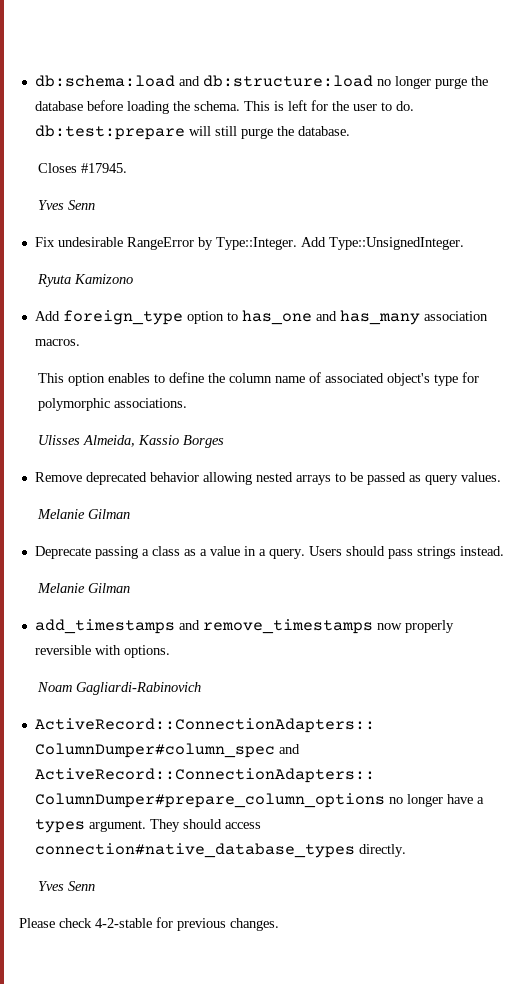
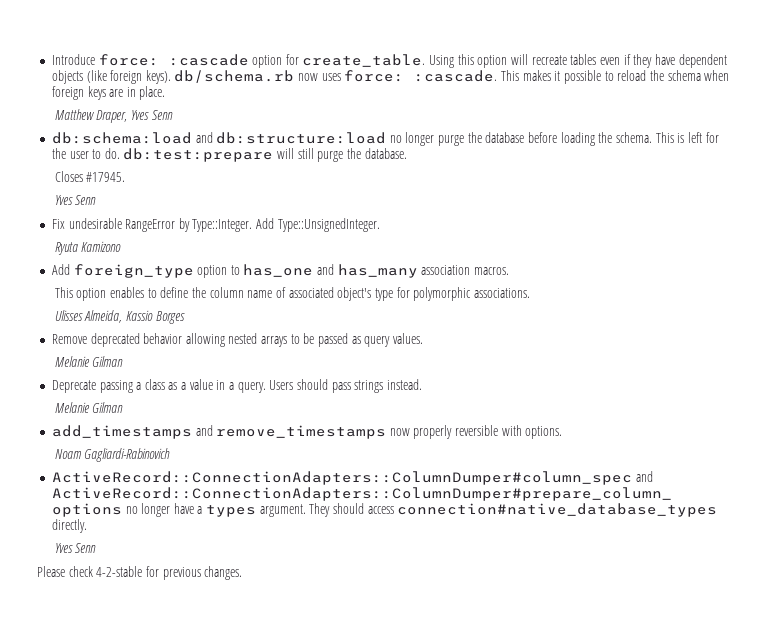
(34, 81) none -> [51,54,727,68] [51,70,730,84] [51,86,166,100] [54,109,173,123] Introduce force: :cascade option for create_table. Using this option will recreate tables even if they have dependent objects (like foreign keys). db/schema.rb now uses force: :cascade. This makes it possible to reload the schema when foreign keys are in place. // Matthew Draper, Yves Senn //

